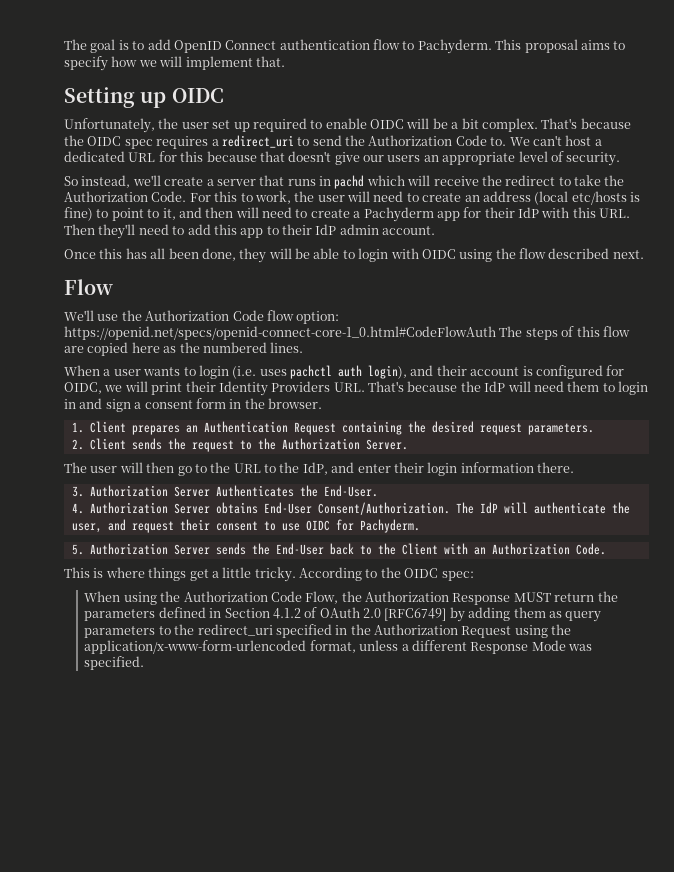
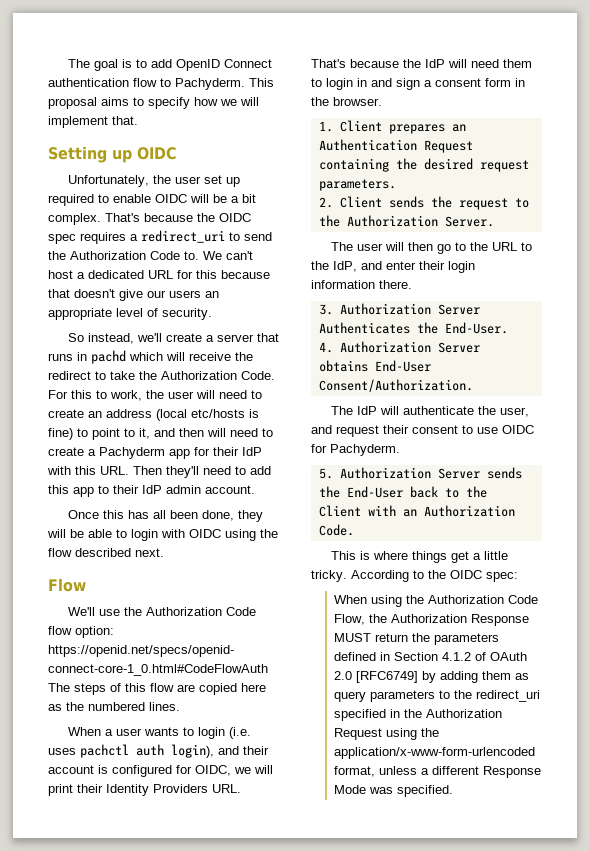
(450, 508) none -> (473, 385) //

